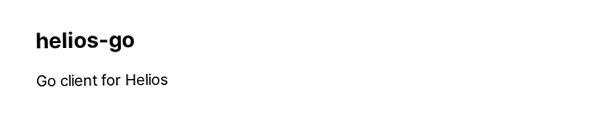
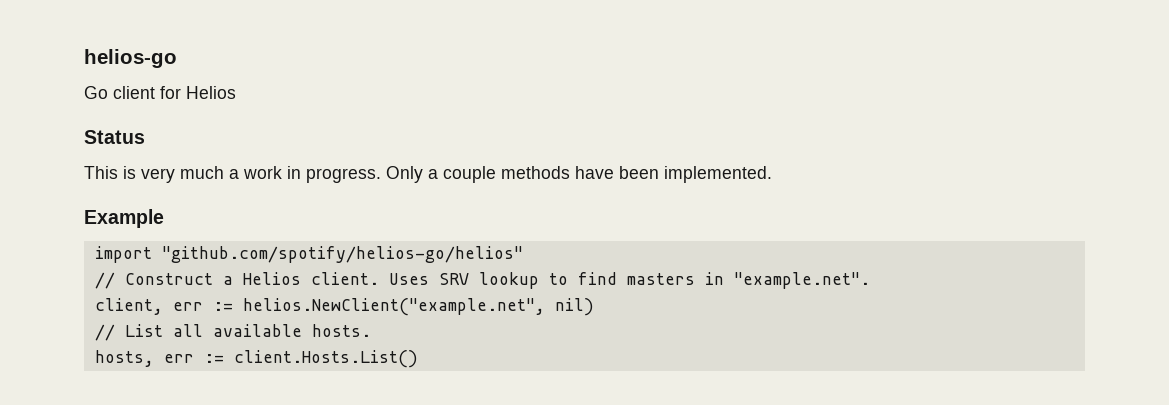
(169, 79) none -> [84,130,145,144] [84,166,772,183] [84,209,164,228] [94,246,523,263] [94,272,870,289] [94,298,594,316] [94,324,371,341] [94,350,418,368] // Status // This is very much a work in progress. Only a couple methods have been implemented. // Example // import "github.com/spotify/helios-go/helios" // // Construct a Helios client. Uses SRV lookup to find masters in "example.net". // client, err := helios.NewClient("example.net", nil) // // List all available hosts. // hosts, err := client.Hosts.List()

